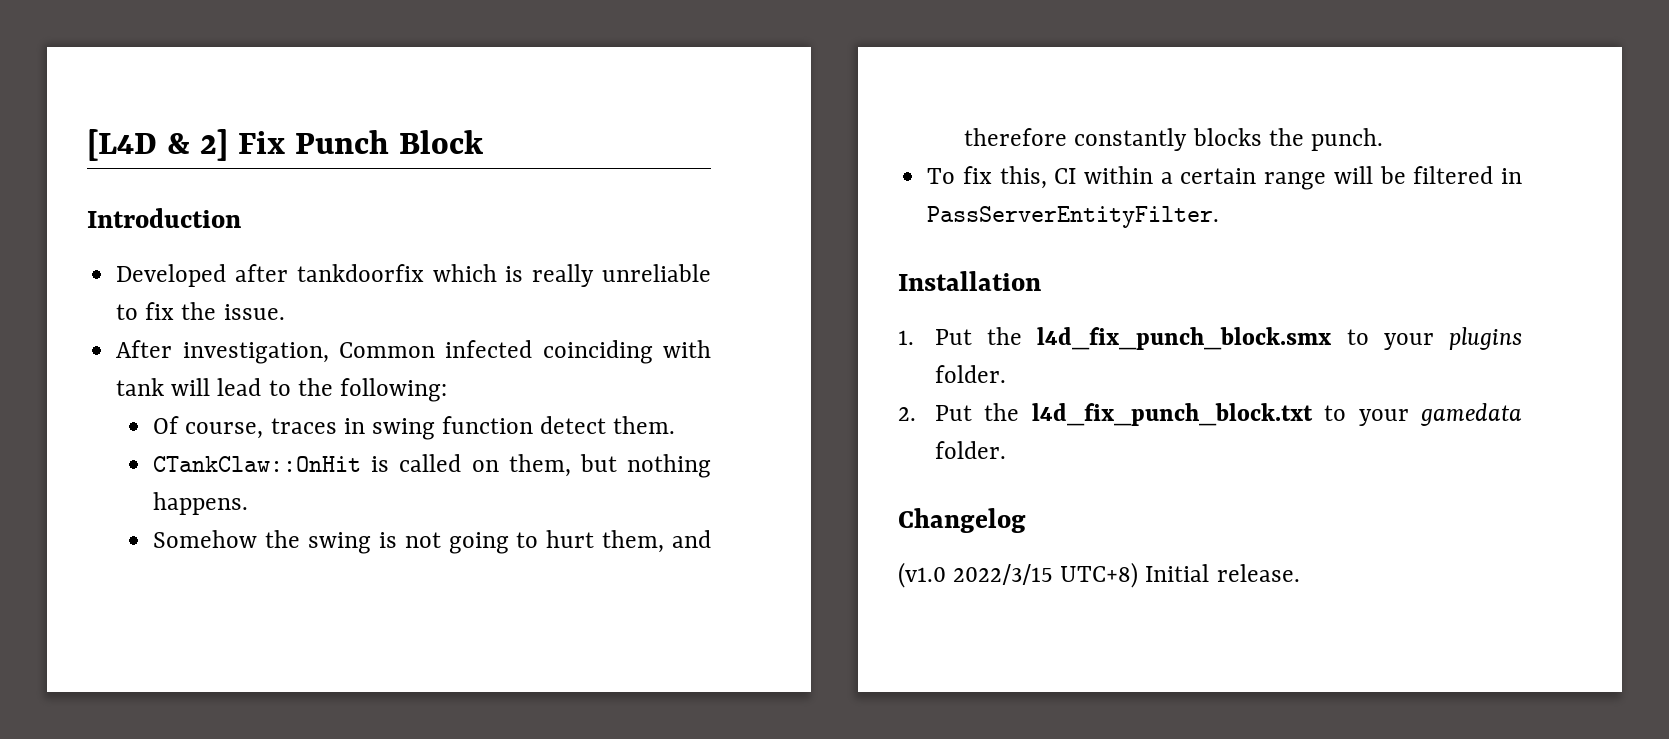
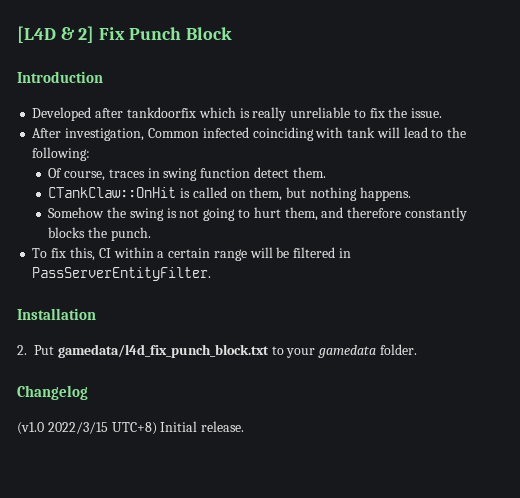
[898,327,1522,350] [935,365,1007,383] [898,403,1313,426] 1. Put the l4d_fix_punch_block.smx to your plugins folder. // 2. Put the l4d_fix_punch_block.txt -> [17,344,269,358] 2. Put gamedata/l4d_fix_punch_block.txt

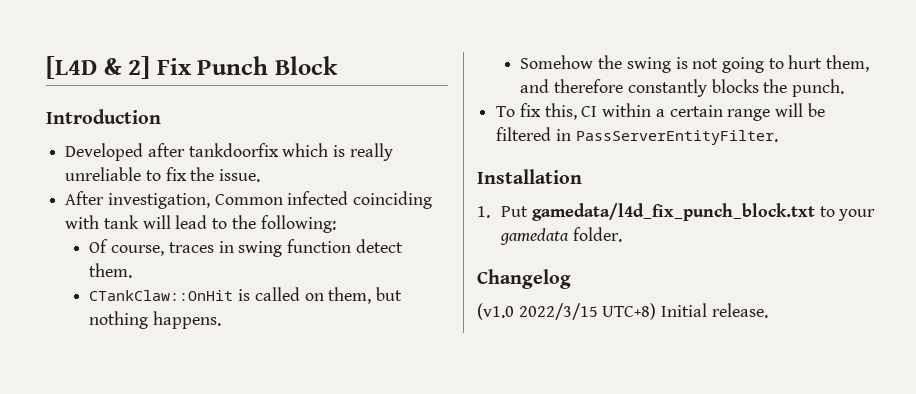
[17,345,27,355] 2. -> [477,206,490,218] 1.

